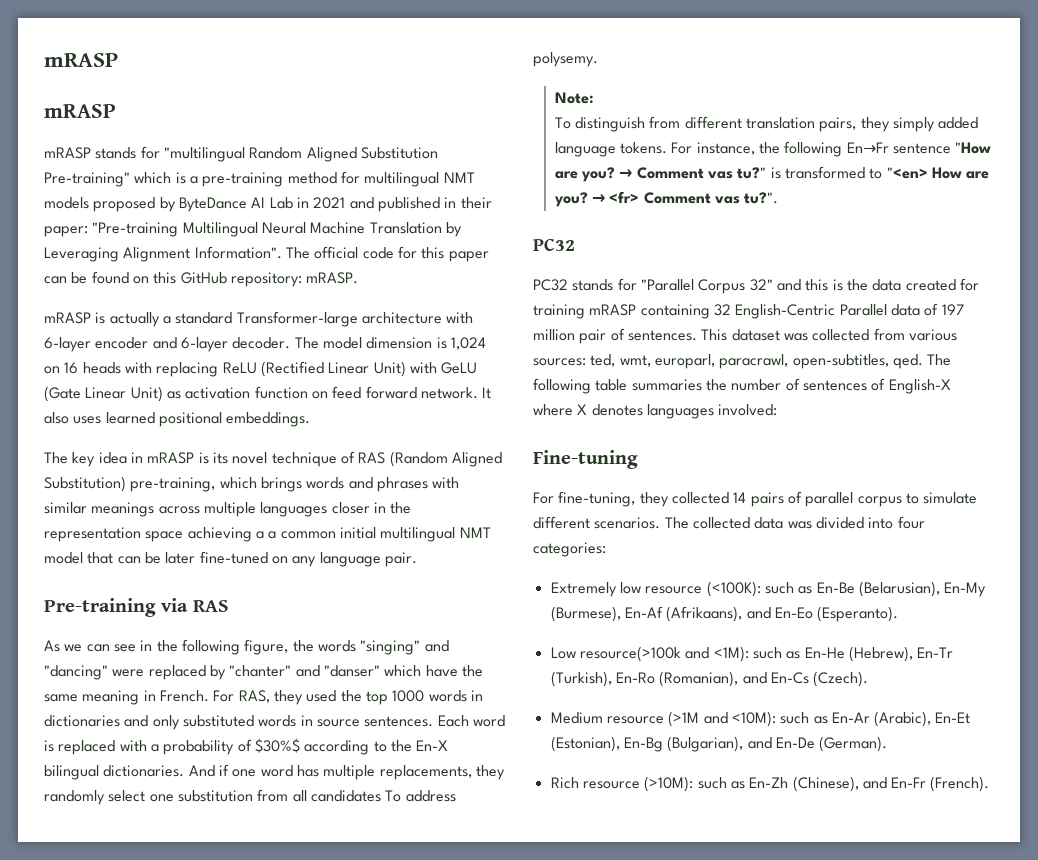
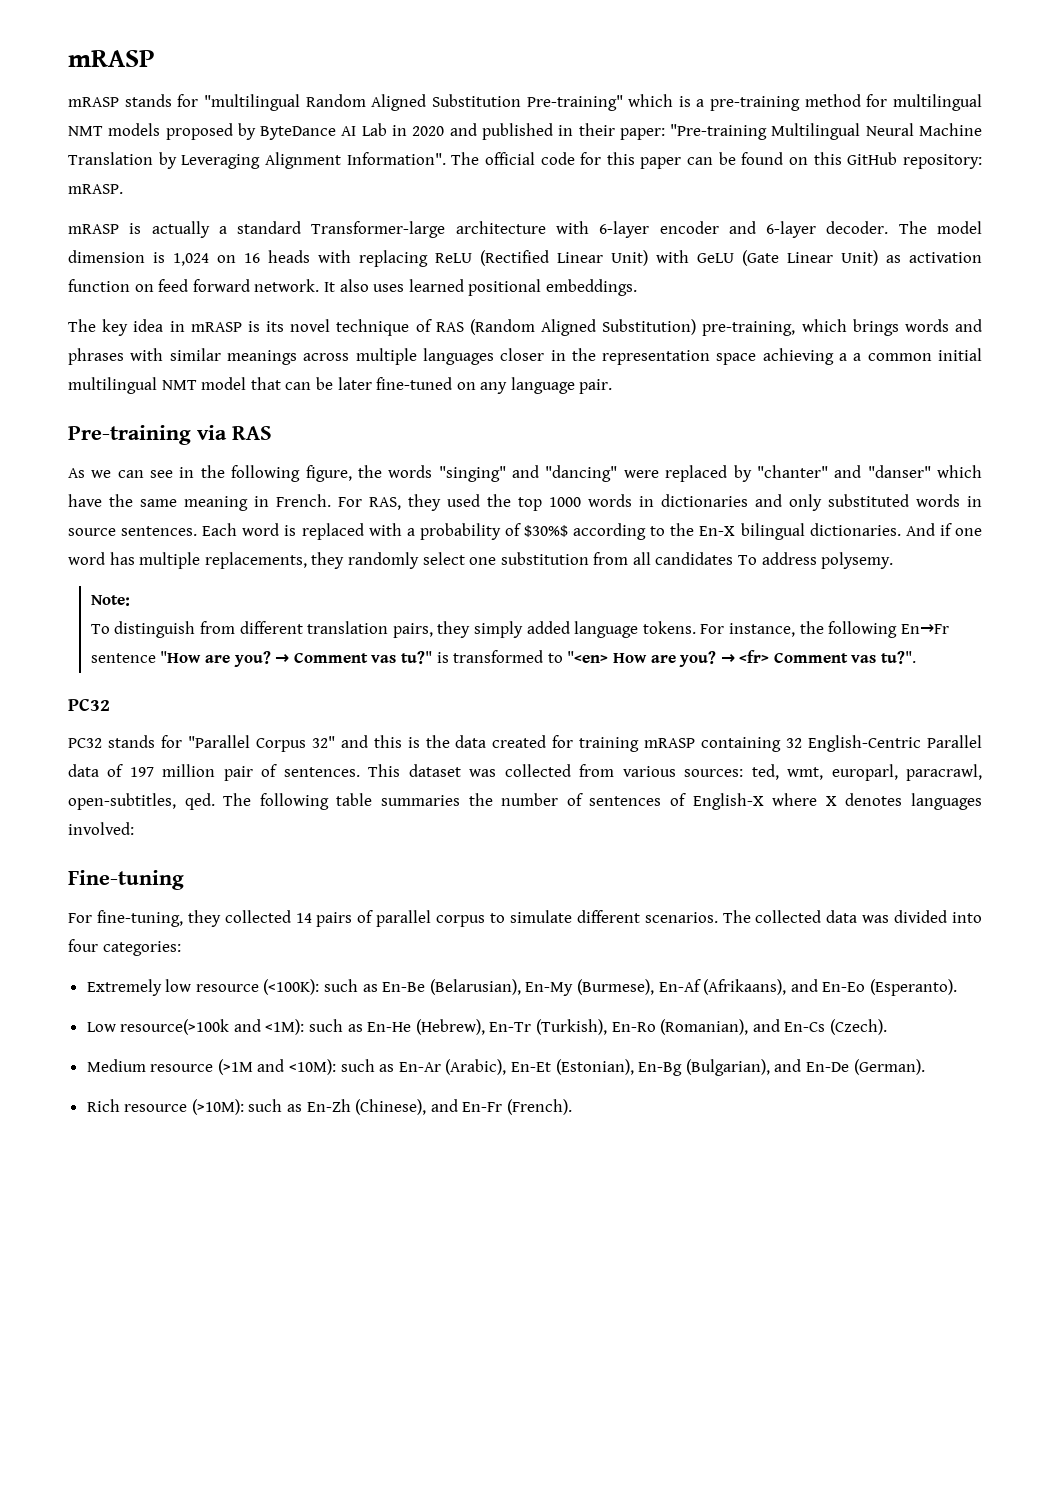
[44,53,118,67] [44,104,116,118] [44,147,91,159] mRASP // mRASP // mRASP -> [68,50,155,67] [68,97,119,107] mRASP // mRASP
[313,197,346,209] 2021 -> [412,126,445,136] 2020

